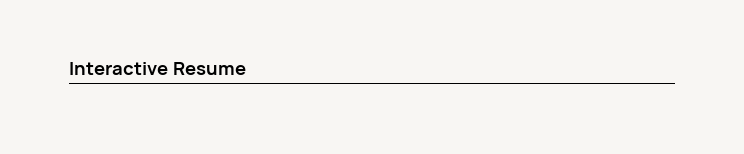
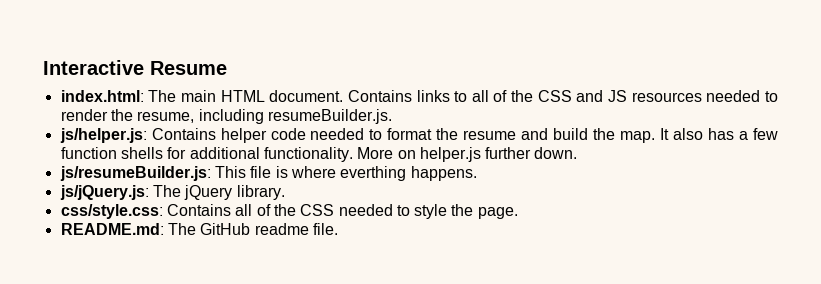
(246, 68) none -> [60,90,778,102] [60,109,392,124] [59,128,778,143] [60,147,578,162] [59,166,477,181] [59,185,285,200] [60,204,518,219] [60,223,338,235] // index.html: The main HTML document. Contains links to all of the CSS and JS resources needed to render the resume, including resumeBuilder.js. // js/helper.js: Contains helper code needed to format the resume and build the map. It also has a few function shells for additional functionality. More on helper.js further down. // js/resumeBuilder.js: This file is where everthing happens. // js/jQuery.js: The jQuery library. // css/style.css: Contains all of the CSS needed to style the page. // README.md: The GitHub readme file.

